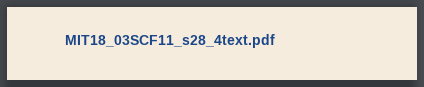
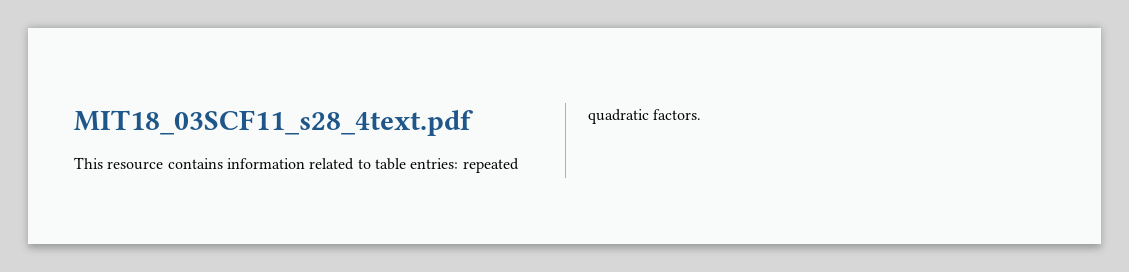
(275, 41) none -> [74,157,519,173] [588,109,702,124] // This resource contains information related to table entries: repeated quadratic factors.

